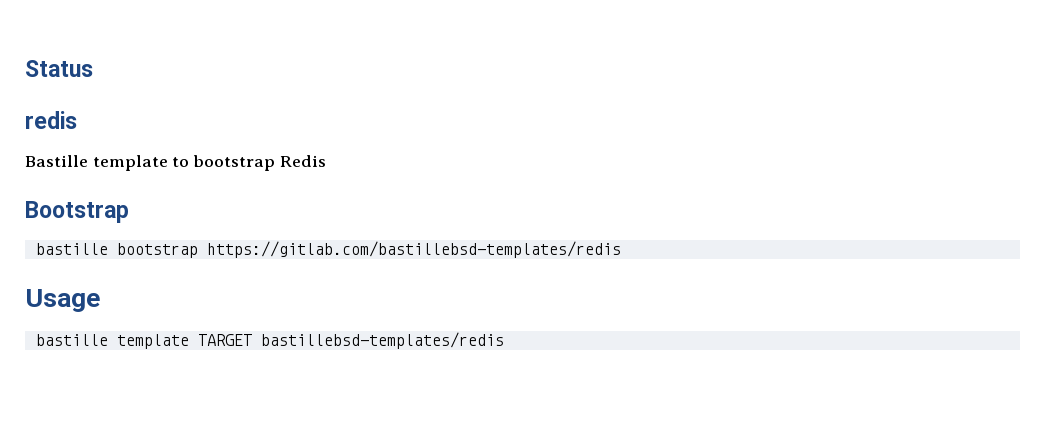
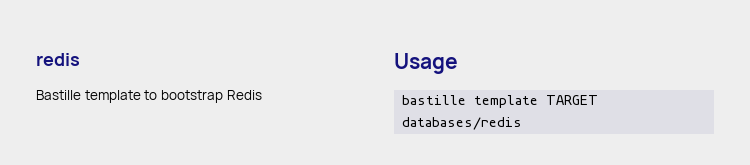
[25,60,93,77] Status // -> (36, 59) none
[25,201,129,223] [35,241,621,258] // Bootstrap // bastille bootstrap https://gitlab.com/bastillebsd-templates/redis -> (262, 95) none
[260,332,504,349] bastillebsd-templates/redis -> [402,117,523,130] databases/redis

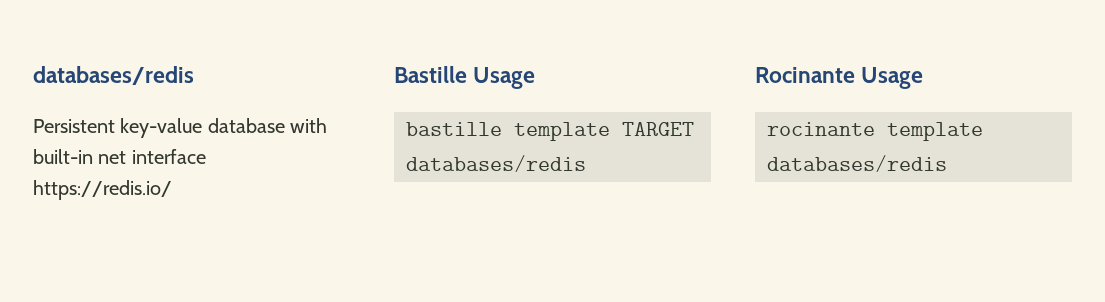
[36,53,80,66] [36,90,262,103] redis // Bastille template to bootstrap Redis // -> [33,66,194,85] [33,118,328,138] [33,149,206,164] [33,180,172,200] [394,66,467,83] databases/redis // Persistent key-value database with built-in net interface https://redis.io/ // Bastille
(523, 123) none -> [755,67,924,89] [767,122,983,141] [767,155,947,172] // Rocinante Usage // rocinante template databases/redis

